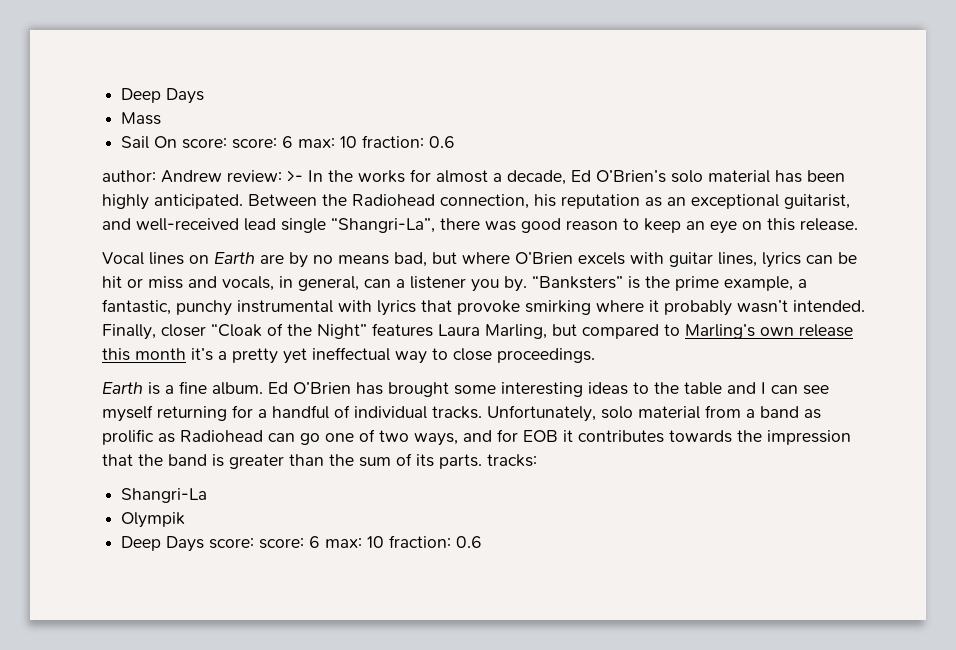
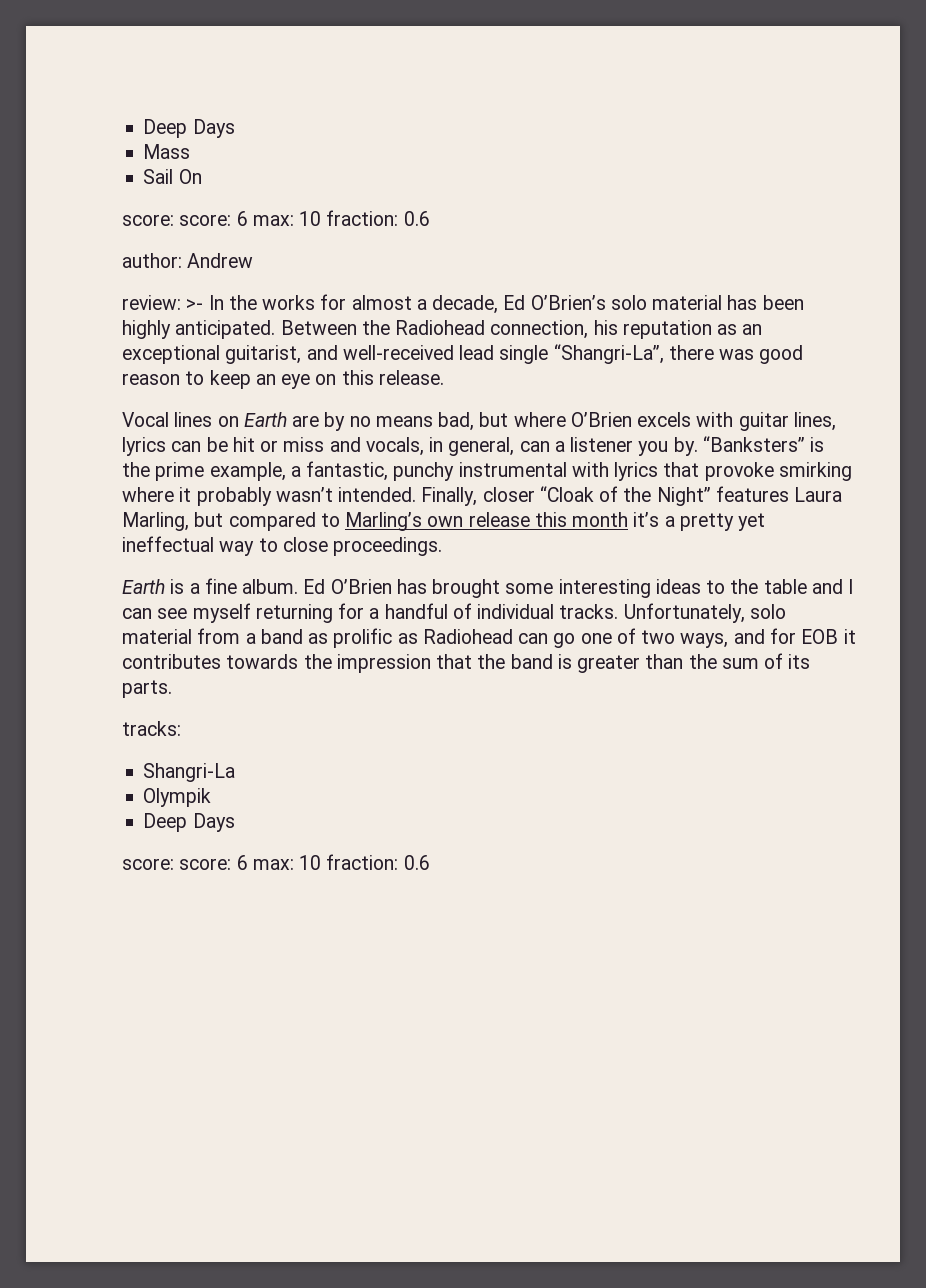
(178, 142) none -> (202, 176) //
(222, 176) none -> (254, 260) //
(482, 461) none -> (172, 689) //
(205, 544) none -> (235, 822) //

